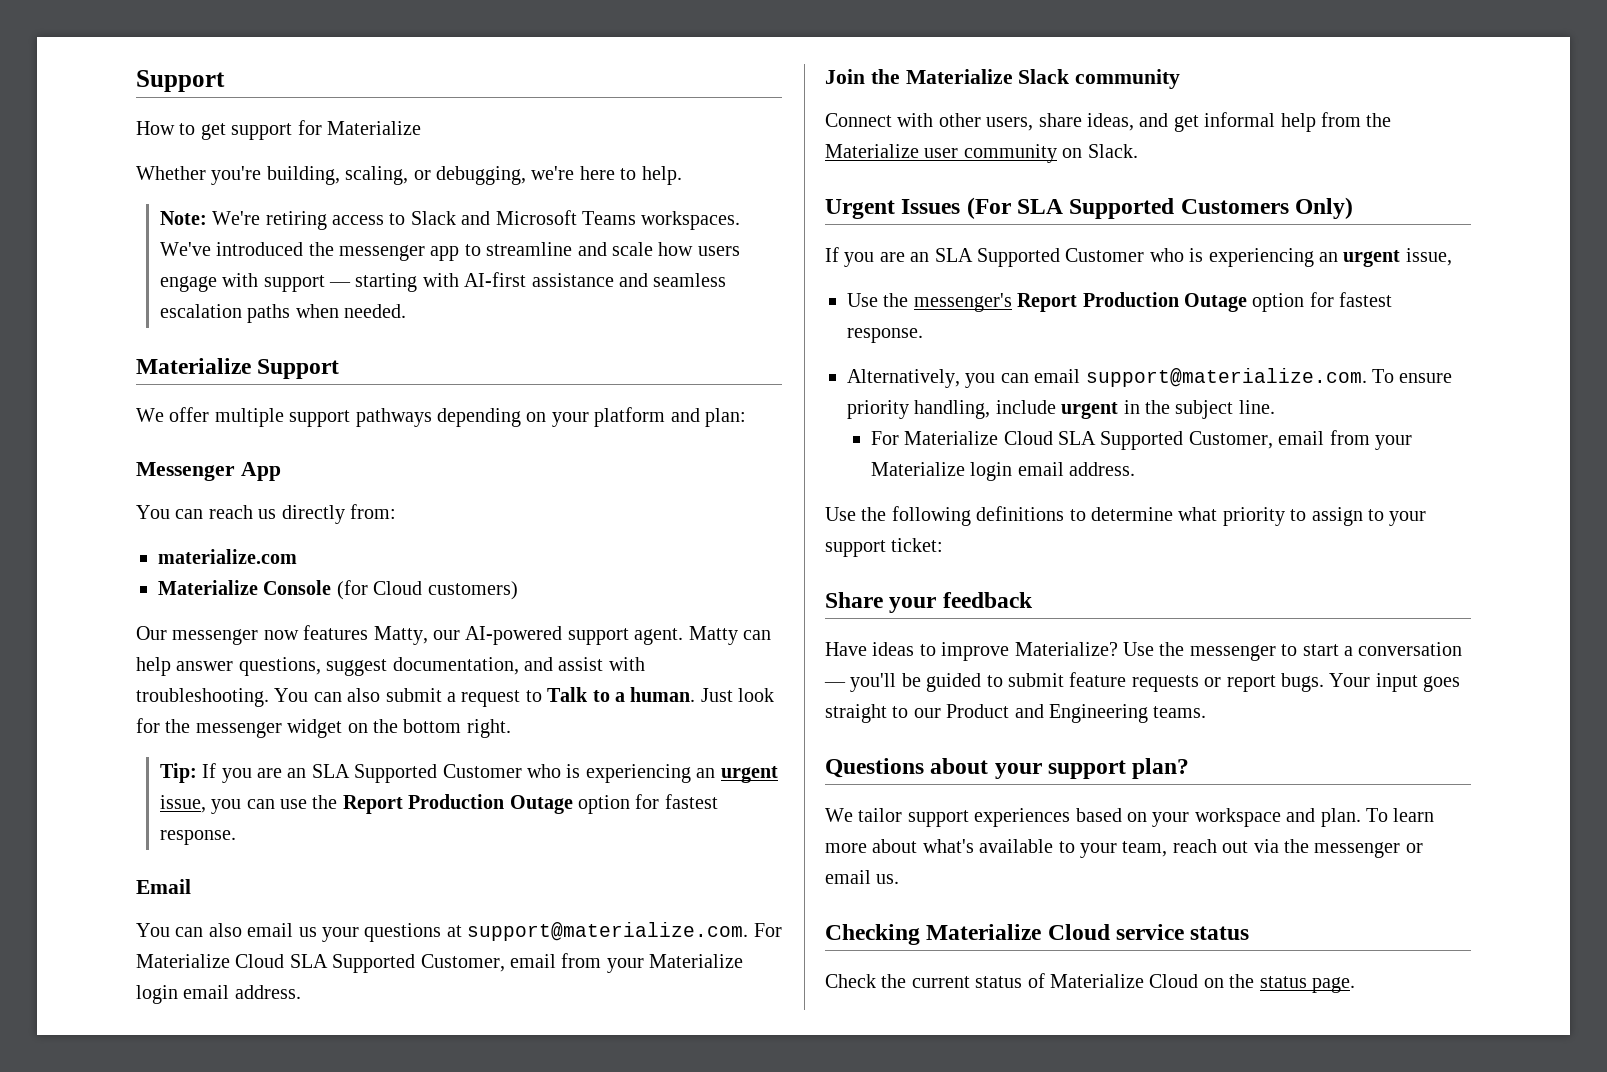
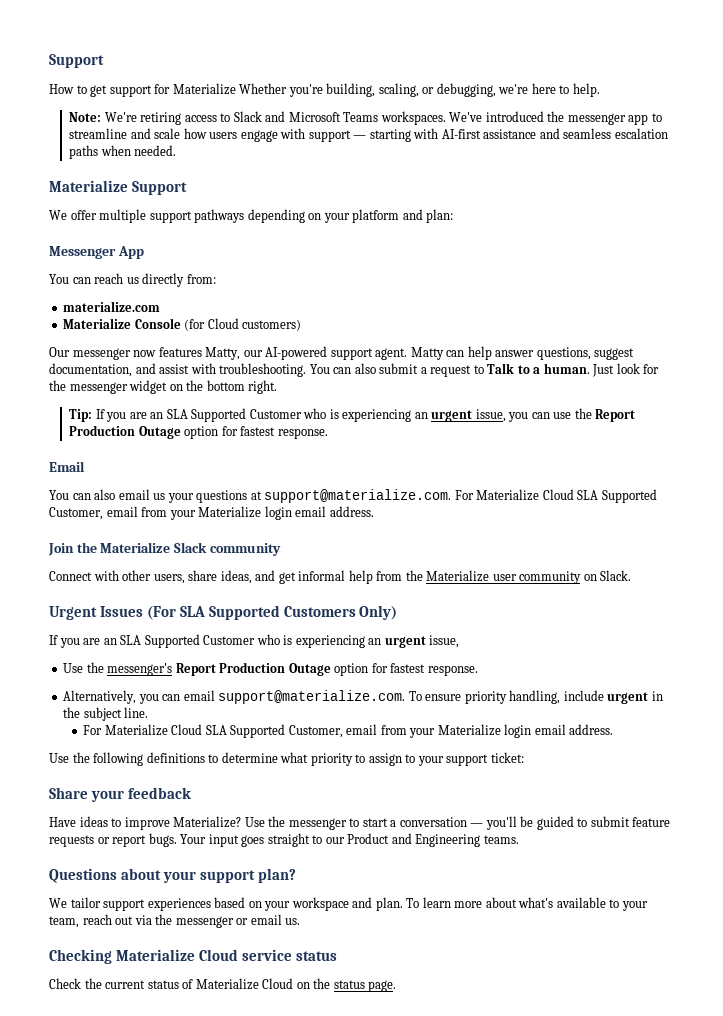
(421, 128) // -> (236, 89) none

